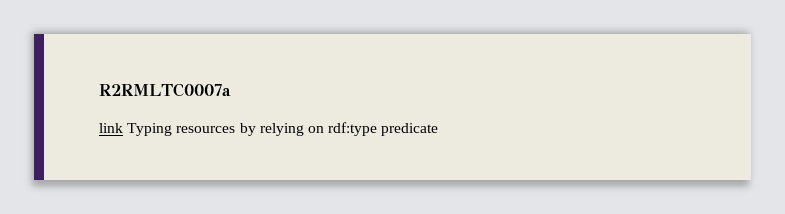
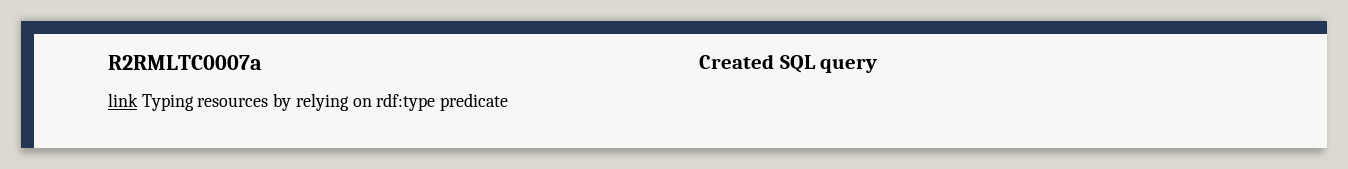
(439, 129) none -> [699,54,878,73] // Created SQL query

